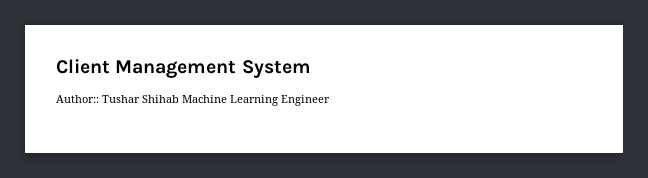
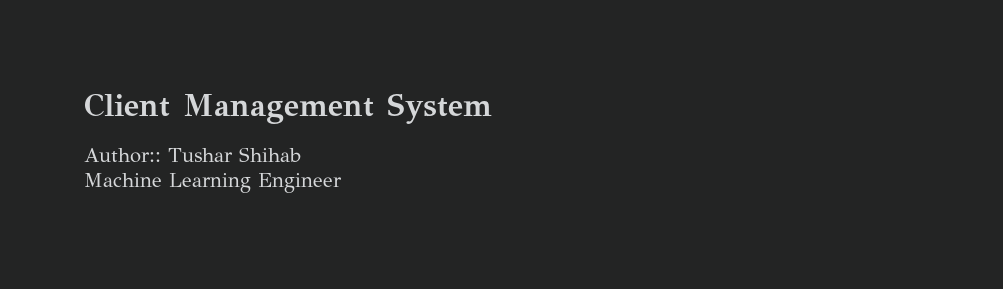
(179, 99) none -> (301, 154) //

